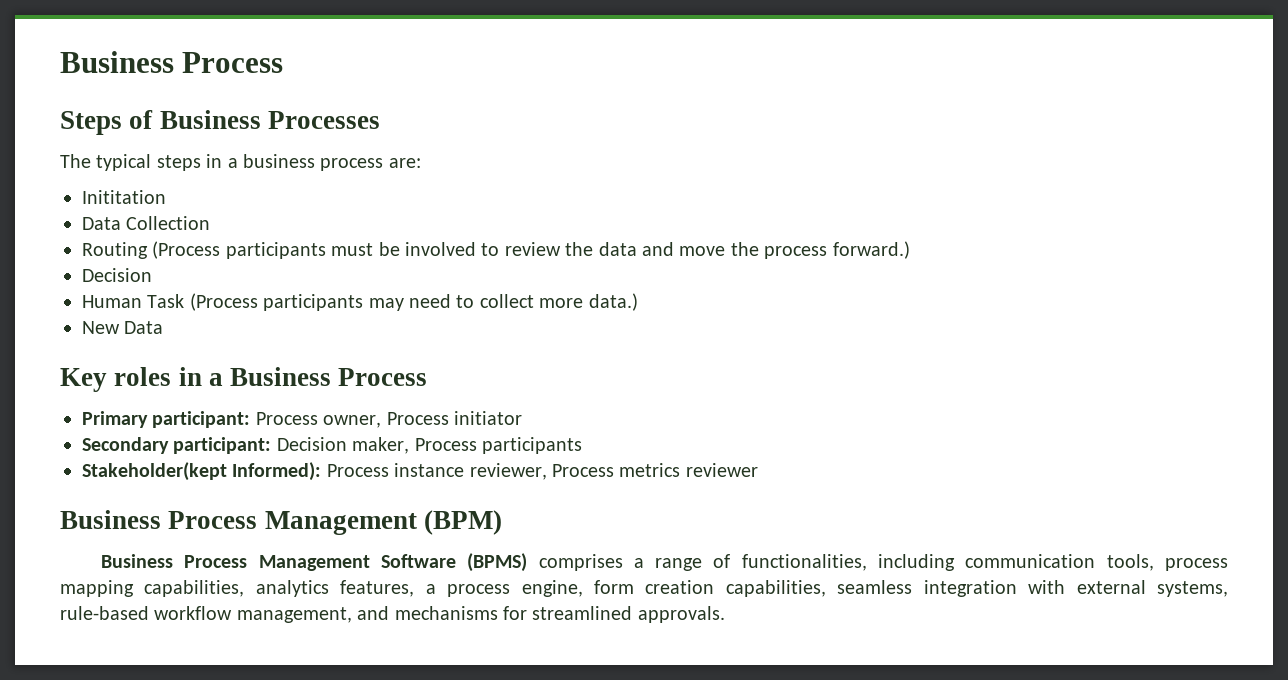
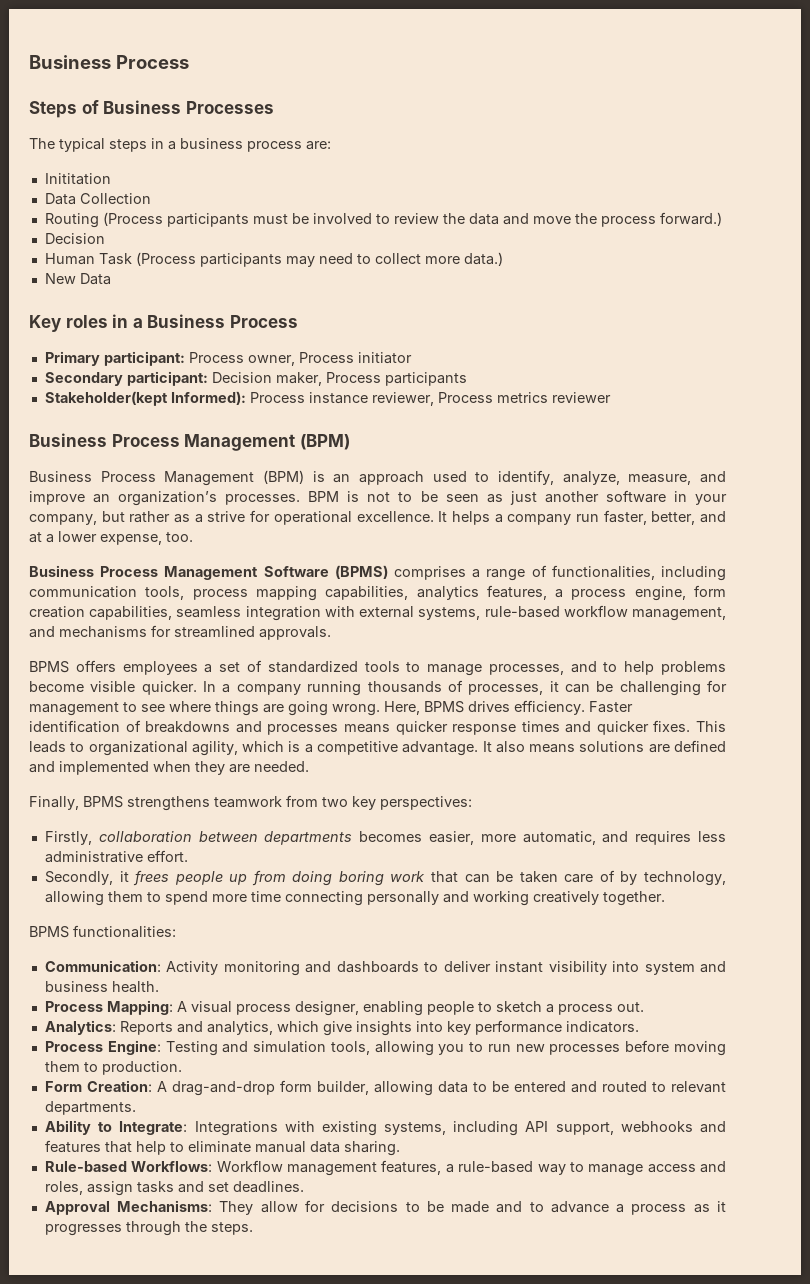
(502, 522) none -> [29,470,726,486] [29,490,728,506] [29,510,726,525] [29,531,193,545] // Business Process Management (BPM) is an approach used to identify, analyze, measure, and improve an organization’s processes. BPM is not to be seen as just another software in your company, but rather as a strive for operational excellence. It helps a company run faster, better, and at a lower expense, too.
(725, 614) none -> [29,660,727,676] [29,680,728,696] [29,700,633,716] [29,720,727,735] [29,740,727,756] [29,761,309,775] [29,795,472,811] [44,831,726,845] [44,850,188,863] [44,870,726,886] [44,891,665,906] [29,925,176,938] [44,960,726,976] [44,981,159,993] [44,1000,644,1016] [44,1020,639,1036] [44,1040,727,1056] [44,1061,182,1075] [44,1080,726,1096] [44,1101,136,1115] [44,1120,726,1136] [44,1140,400,1156] [44,1160,726,1176] [44,1181,304,1196] [44,1200,726,1215] [44,1221,253,1236] // BPMS offers employees a set of standardized tools to manage processes, and to help problems become visible quicker. In a company running thousands of processes, it can be challenging for management to see where things are going wrong. Here, BPMS drives efficiency. Faster identification of breakdowns and processes means quicker response times and quicker fixes. This leads to organizational agility, which is a competitive advantage. It also means solutions are defined and implemented when they are needed. // Finally, BPMS strengthens teamwork from two key perspectives: // Firstly, collaboration between departments becomes easier, more automatic, and requires less administrative effort. // Secondly, it frees people up from doing boring work that can be taken care of by technology, allowing them to spend more time connecting personally and working creatively together. // BPMS functionalities: // Communication: Activity monitoring and dashboards to deliver instant visibility into system and business health. // Process Mapping: A visual process designer, enabling people to sketch a process out. // Analytics: Reports and analytics, which give insights into key performance indicators. // Process Engine: Testing and simulation tools, allowing you to run new processes before moving them to production. // Form Creation: A drag-and-drop form builder, allowing data to be entered and routed to relevant departments. // Ability to Integrate: Integrations with existing systems, including API support, webhooks and features that help to eliminate manual data sharing. // Rule-based Workflows: Workflow management features, a rule-based way to manage access and roles, assign tasks and set deadlines. // Approval Mechanisms: They allow for decisions to be made and to advance a process as it progresses through the steps.

